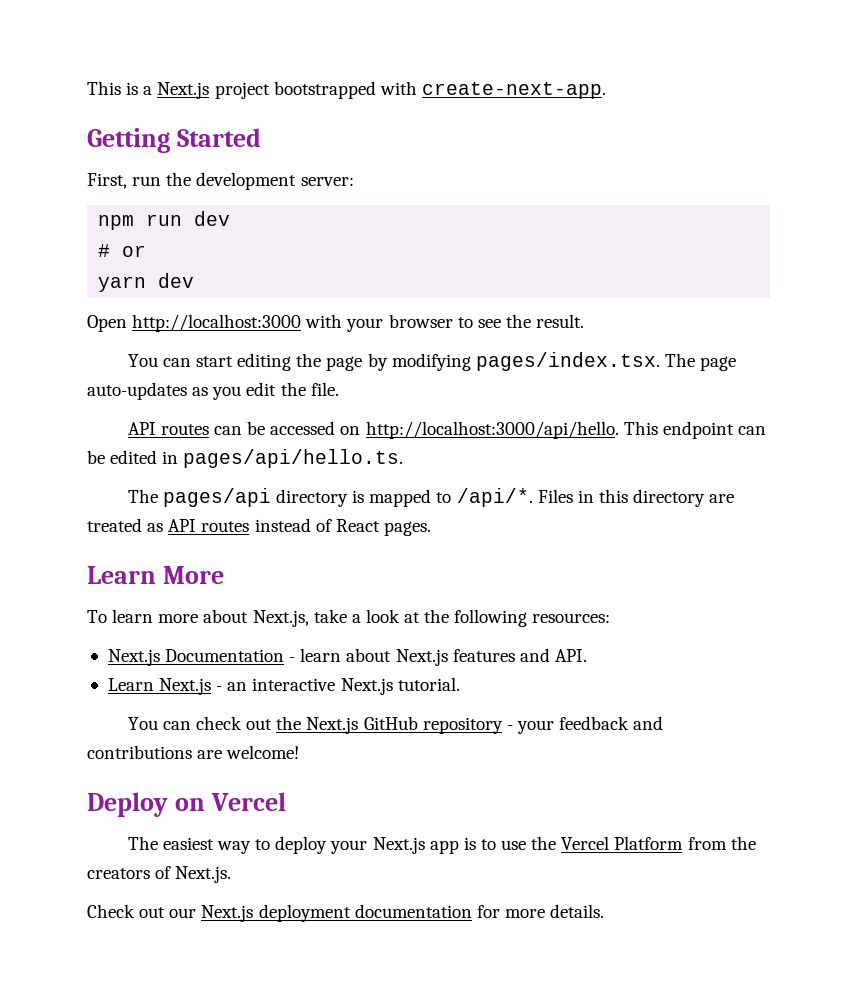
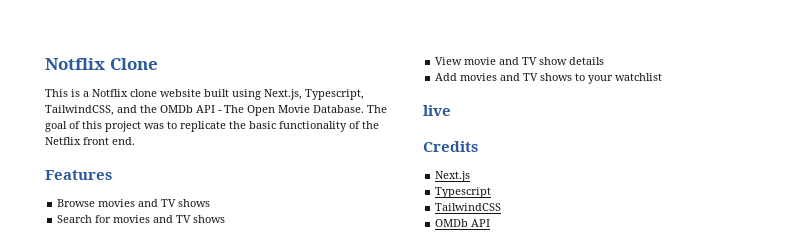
(87, 88) none -> [45,58,158,70] Notflix Clone //
[157,81,606,99] [87,128,261,153] [87,172,354,190] [98,211,231,230] [98,244,147,257] [98,273,195,292] [87,314,585,332] [127,352,737,371] [87,382,339,400] [127,421,766,439] [87,449,404,468] [127,488,735,507] [87,518,431,536] [87,566,224,584] [87,609,611,627] [107,648,587,666] [107,677,460,695] [127,716,664,734] [87,745,300,759] [87,792,286,817] [127,836,756,854] [87,866,232,883] [87,904,605,922] Next.js project bootstrapped with create-next-app. // Getting Started // First, run the development server: // npm run dev // # or // yarn dev // Open http://localhost:3000 with your browser to see the result. // You can start editing the page by modifying pages/index.tsx. The page auto-updates as you edit the file. // API routes can be accessed on http://localhost:3000/api/hello. This endpoint can be edited in pages/api/hello.ts. // The pages/api directory is mapped to /api/*. Files in this directory are treated as API routes instead of React pages. // Learn More // To learn more about Next.js, take a look at the following resources: // Next.js Documentation - learn about Next.js features and API. // Learn Next.js - an interactive Next.js tutorial. // You can check out the Next.js GitHub repository - your feedback and contributions are welcome! // Deploy on Vercel // The easiest way to deploy your Next.js app is to use the Vercel Platform from the creators of Next.js. // Check out our Next.js deployment documentation for more details. -> [92,89,364,100] [45,105,387,116] [45,121,379,132] [45,137,135,145] [45,170,112,180] [57,199,211,207] [57,215,226,223] [435,57,605,65] [435,73,663,84] [423,105,451,116] [423,141,478,152] [435,171,471,182] [435,187,492,198] [435,203,502,211] [435,219,491,227] Notflix clone website built using Next.js, Typescript, TailwindCSS, and the OMDb API - The Open Movie Database. The goal of this project was to replicate the basic functionality of the Netflix front end. // Features // Browse movies and TV shows // Search for movies and TV shows // View movie and TV show details // Add movies and TV shows to your watchlist // live // Credits // Next.js // Typescript // TailwindCSS // OMDb API

